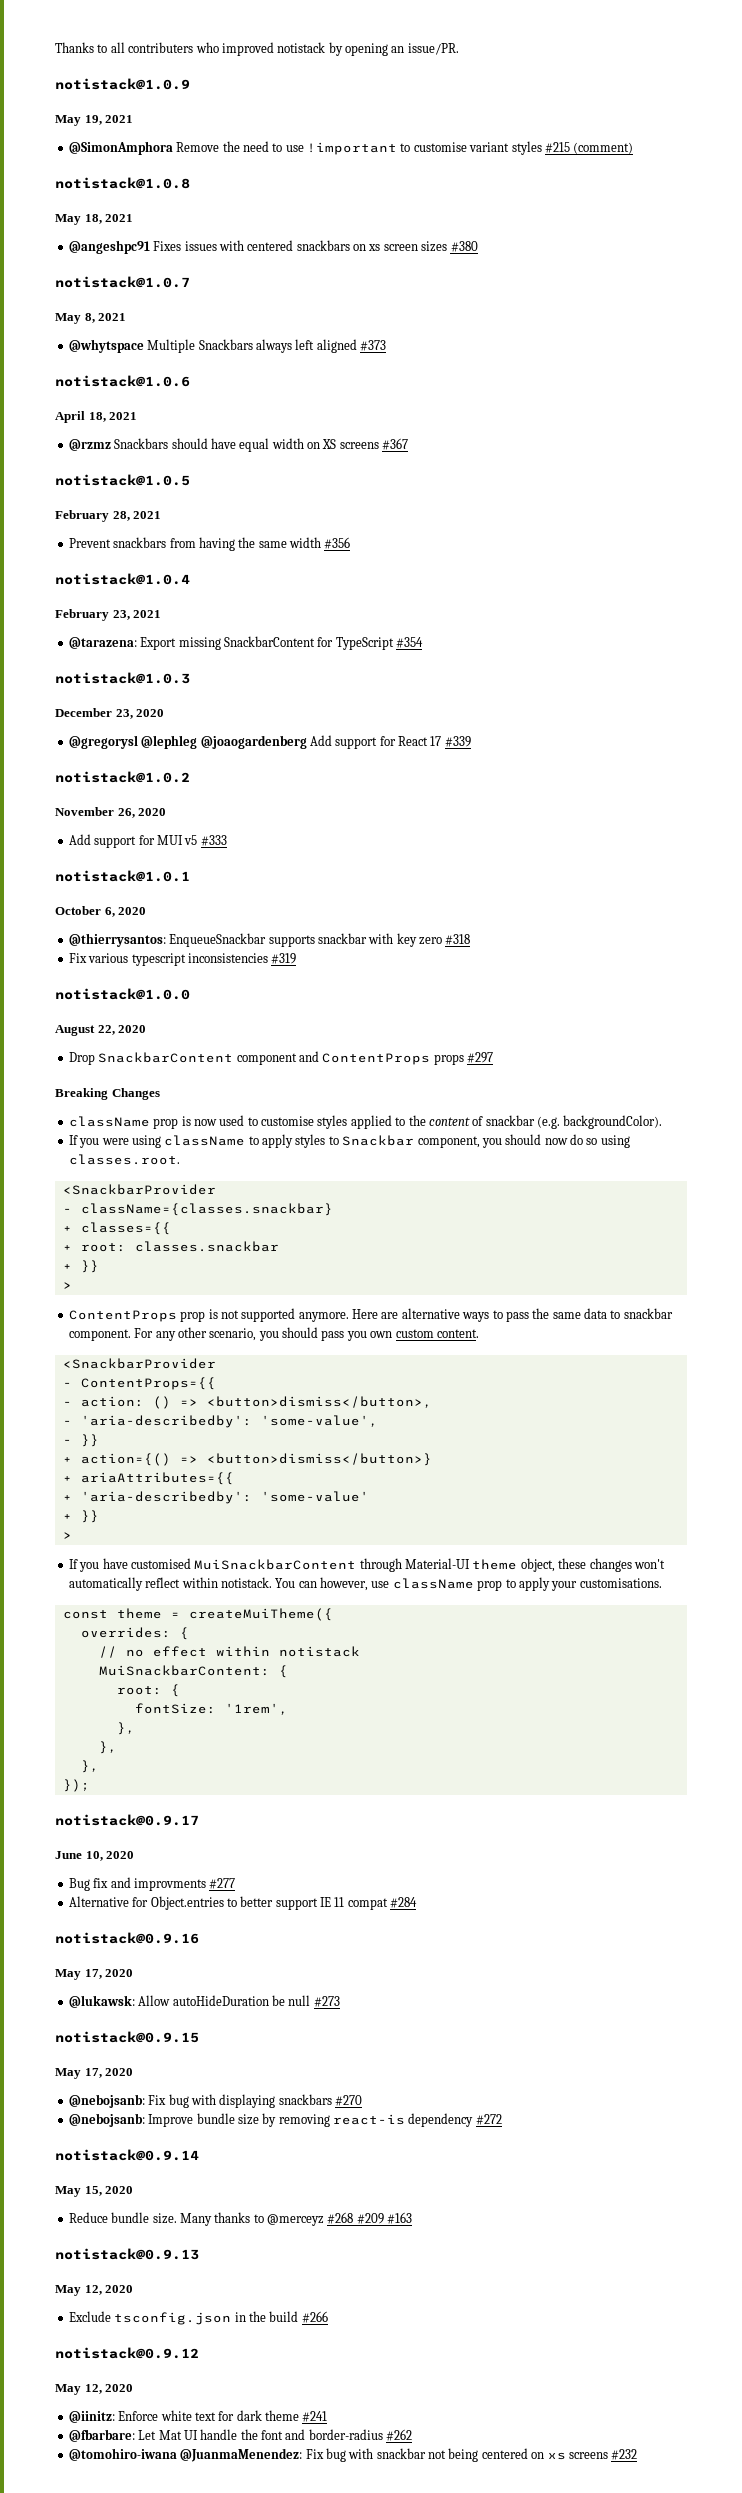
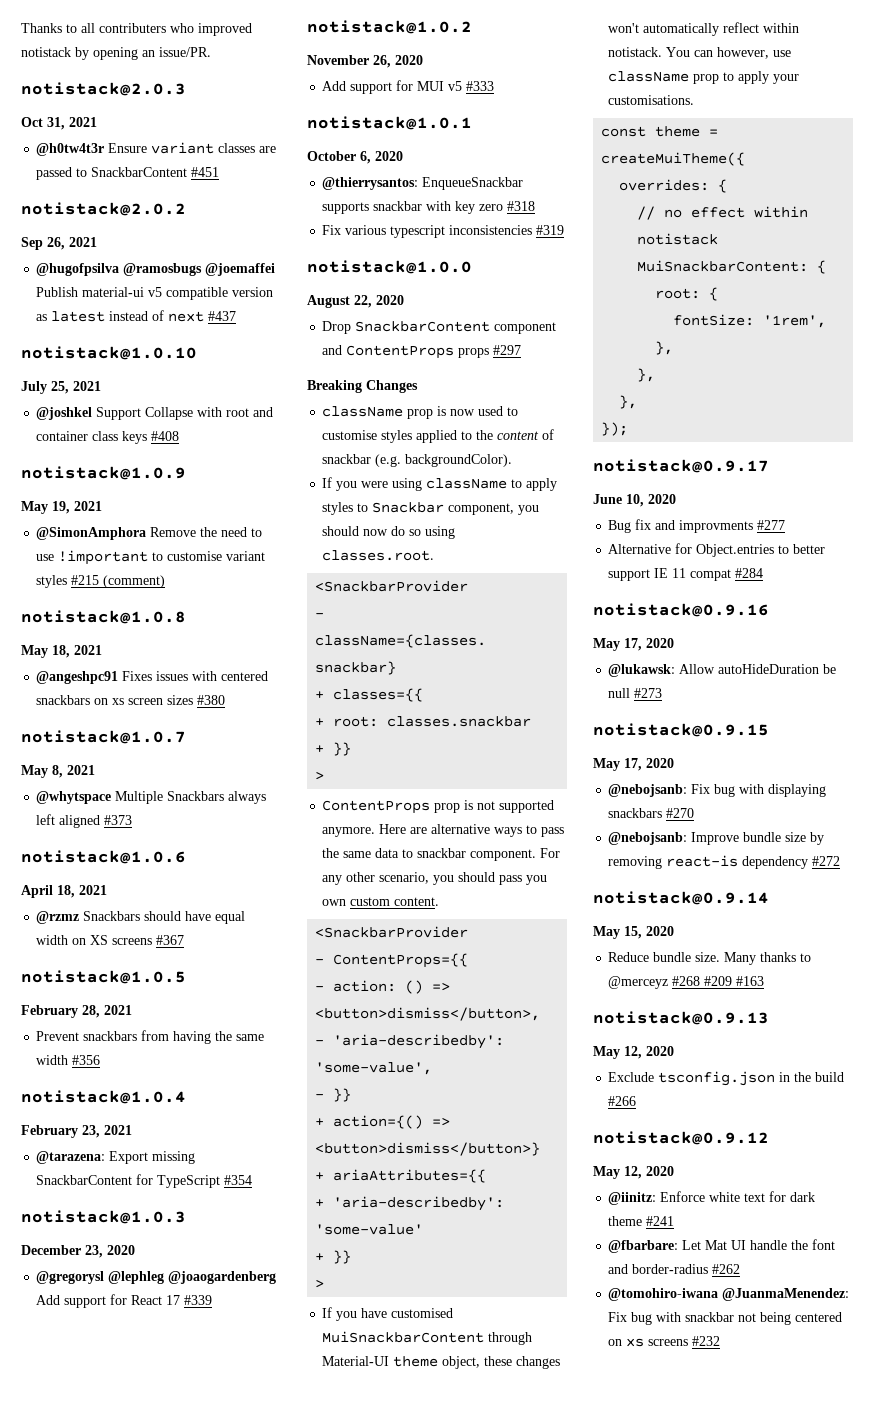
(459, 49) none -> [21,82,186,96] [21,117,97,130] [36,142,277,156] [36,167,220,180] [21,202,186,216] [21,237,97,250] [36,263,276,276] [36,287,274,300] [36,310,237,322] [21,346,197,360] [21,381,101,394] [36,407,274,420] [36,431,180,444] // notistack@2.0.3 // Oct 31, 2021 // @h0tw4t3r Ensure variant classes are passed to SnackbarContent #451 // notistack@2.0.2 // Sep 26, 2021 // @hugofpsilva @ramosbugs @joemaffei Publish material-ui v5 compatible version as latest instead of next #437 // notistack@1.0.10 // July 25, 2021 // @joshkel Support Collapse with root and container class keys #408

